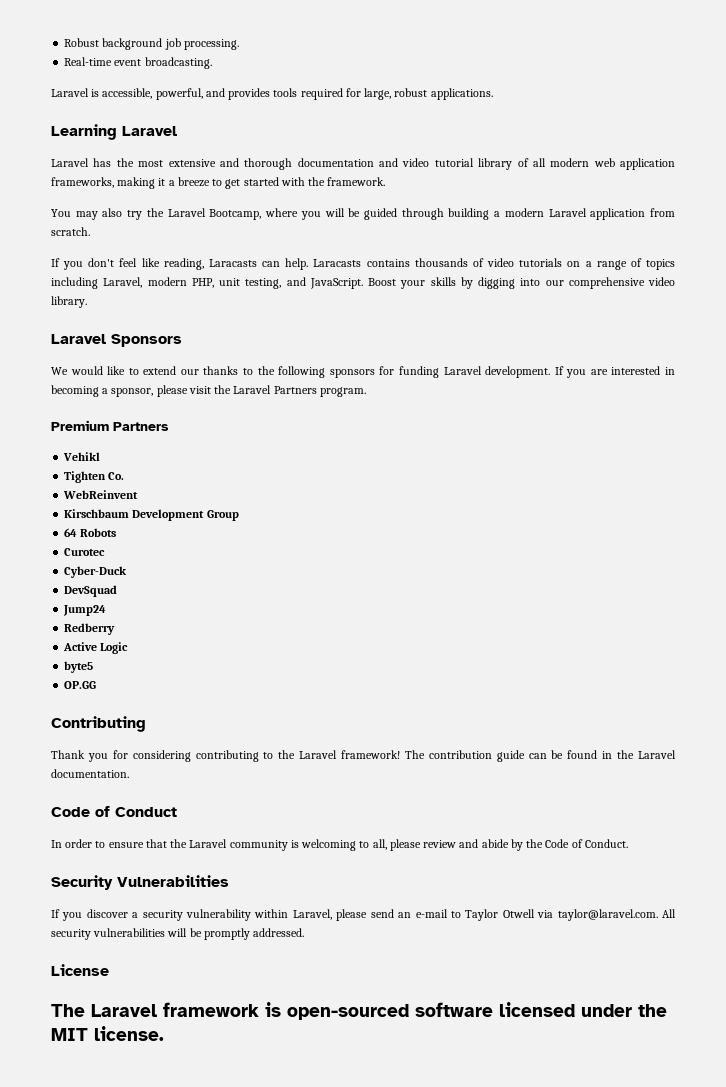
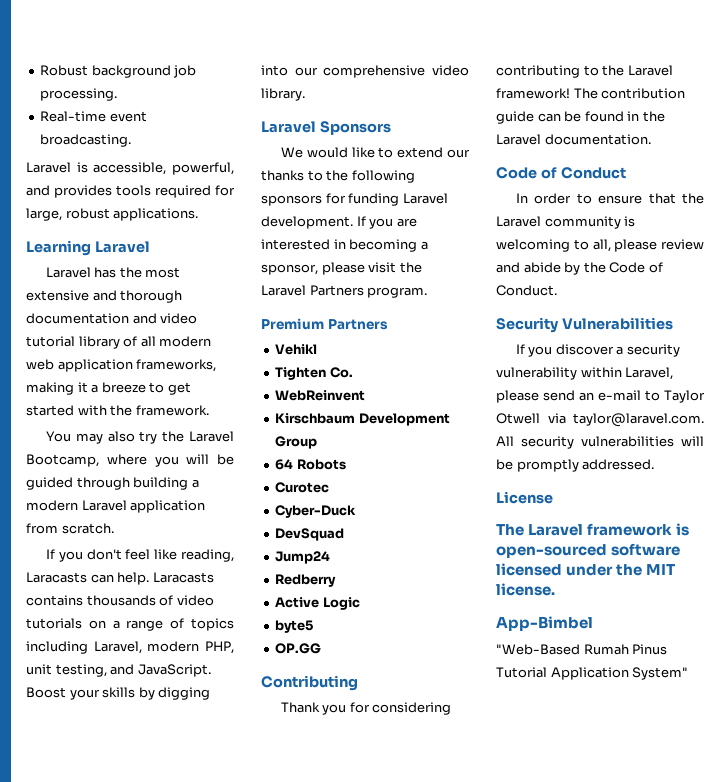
(164, 1033) none -> [496,616,593,631] [496,644,668,655] [496,667,689,680] // App-Bimbel // "Web-Based Rumah Pinus Tutorial Application System"

